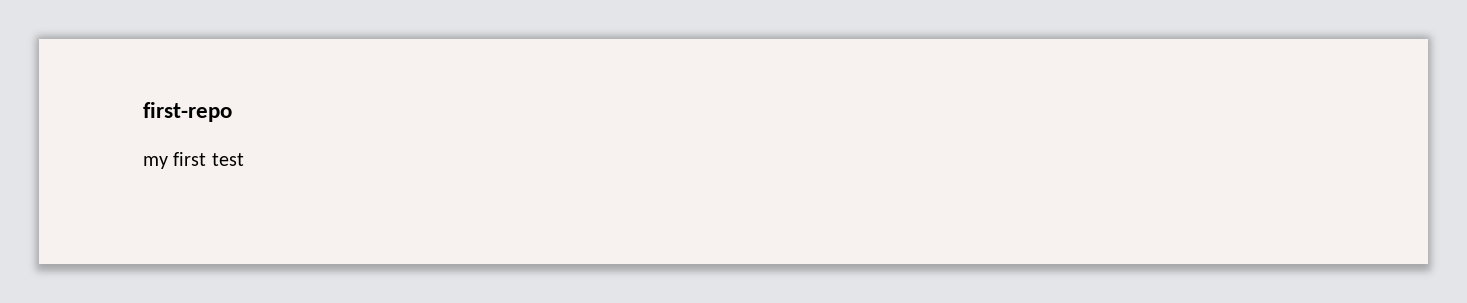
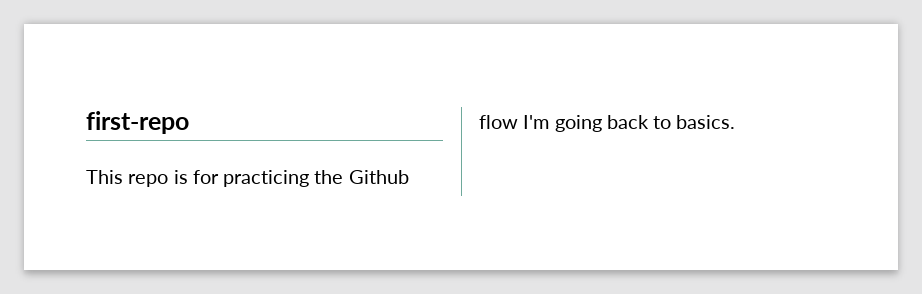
[143,152,244,169] my first test -> [86,170,409,187] [479,115,736,132] This repo is for practicing the Github flow I'm going back to basics.

